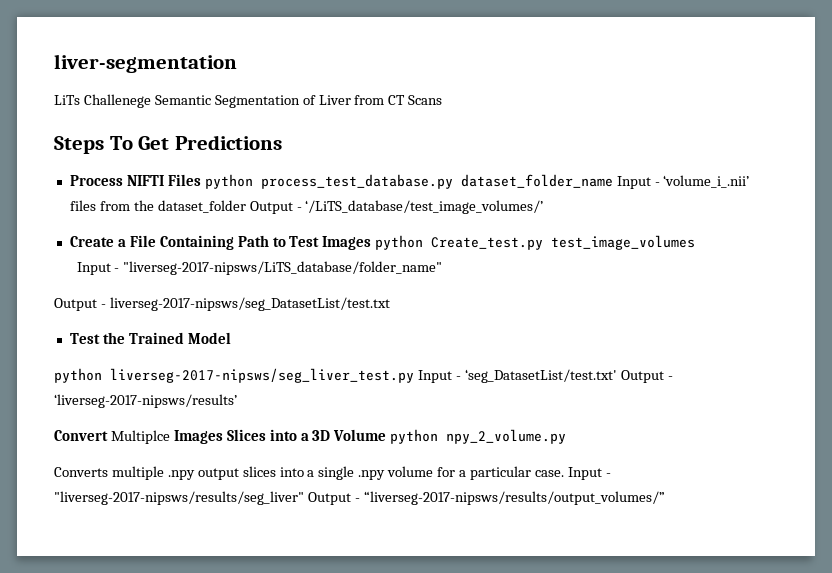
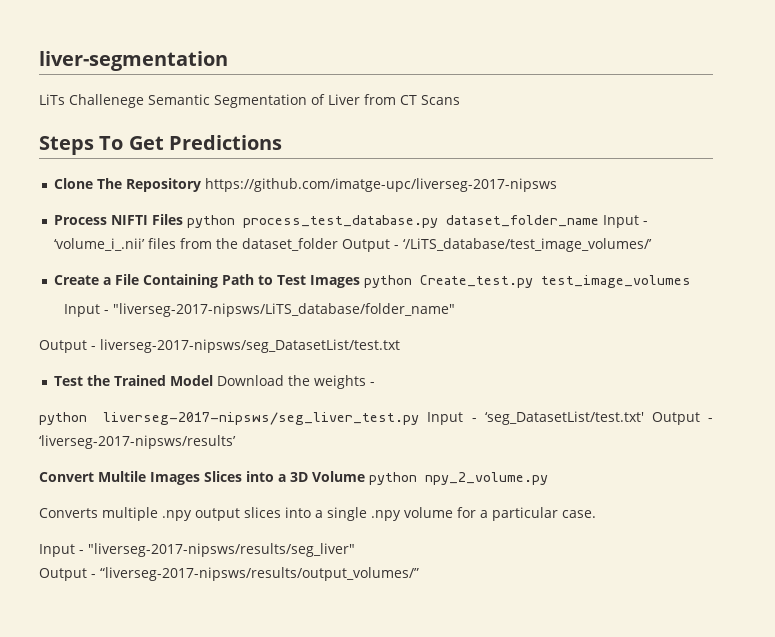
(282, 142) none -> [54,178,558,192] // Clone The Repository https://github.com/imatge-upc/liverseg-2017-nipsws
(231, 338) none -> [217,375,376,389] Download the weights -
[110,430,170,444] Multiplce -> [98,471,146,482] Multile
(564, 473) none -> (596, 514) //
(304, 498) none -> (355, 550) //

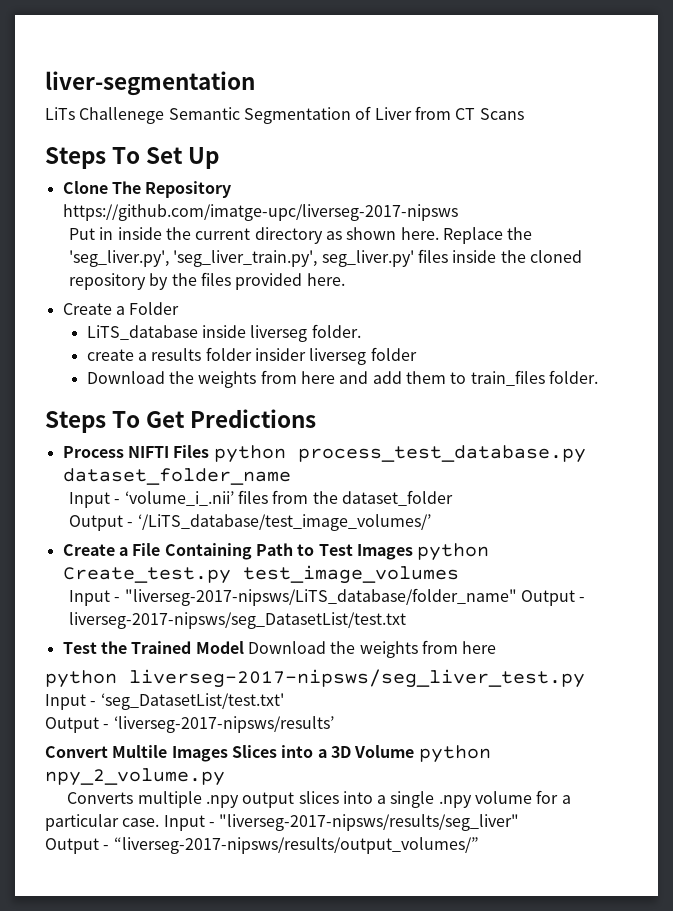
[128,135,282,150] Get Predictions -> [146,147,220,169] Set Up
(558, 185) none -> [69,227,533,244] [69,249,582,267] [69,272,345,290] [62,302,180,315] [86,324,361,342] [86,347,417,365] [86,370,598,388] [45,409,317,433] // Put in inside the current directory as shown here. Replace the 'seg_liver.py', 'seg_liver_train.py', seg_liver.py' files inside the cloned repository by the files provided here. // Create a Folder // LiTS_database inside liverseg folder. // create a results folder insider liverseg folder // Download the weights from here and add them to train_files folder. // Steps To Get Predictions
(600, 221) none -> (291, 476) //
(339, 244) none -> (453, 498) //
(456, 310) // -> (517, 597) none
[370,382,376,386] - -> [421,640,497,654] from here
(644, 418) none -> (284, 701) //
(596, 514) // -> (160, 822) none

